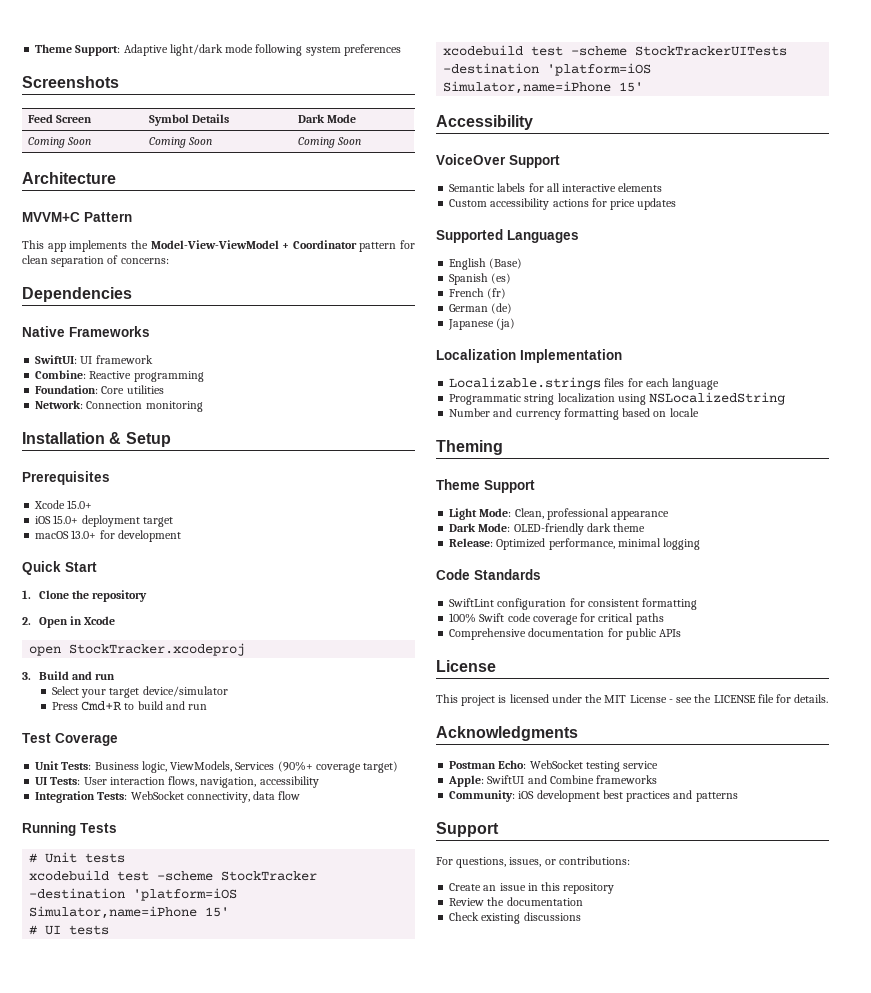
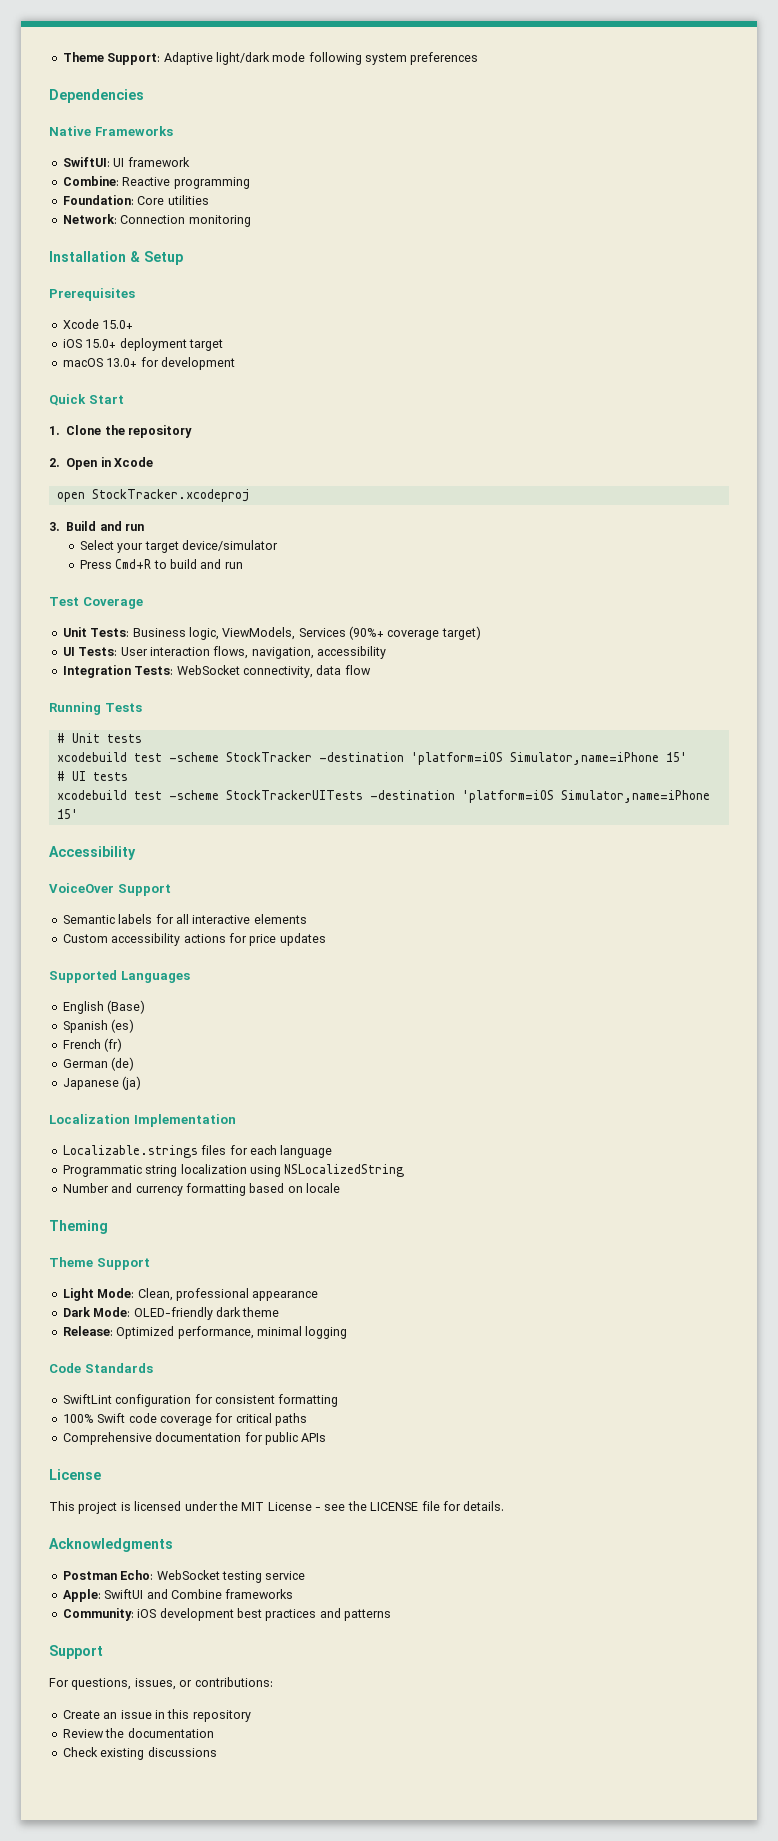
[22,76,119,88] [27,114,93,123] [148,114,230,126] [297,114,357,123] [27,137,92,148] [148,137,213,148] [297,137,362,148] [22,172,116,184] [22,212,132,222] [22,240,415,252] [22,255,169,267] // Screenshots // Feed Screen | Symbol Details | Dark Mode // Coming Soon | Coming Soon | Coming Soon // Architecture // MVVM+C Pattern // This app implements the Model-View-ViewModel + Coordinator pattern for clean separation of concerns: -> (479, 58) none

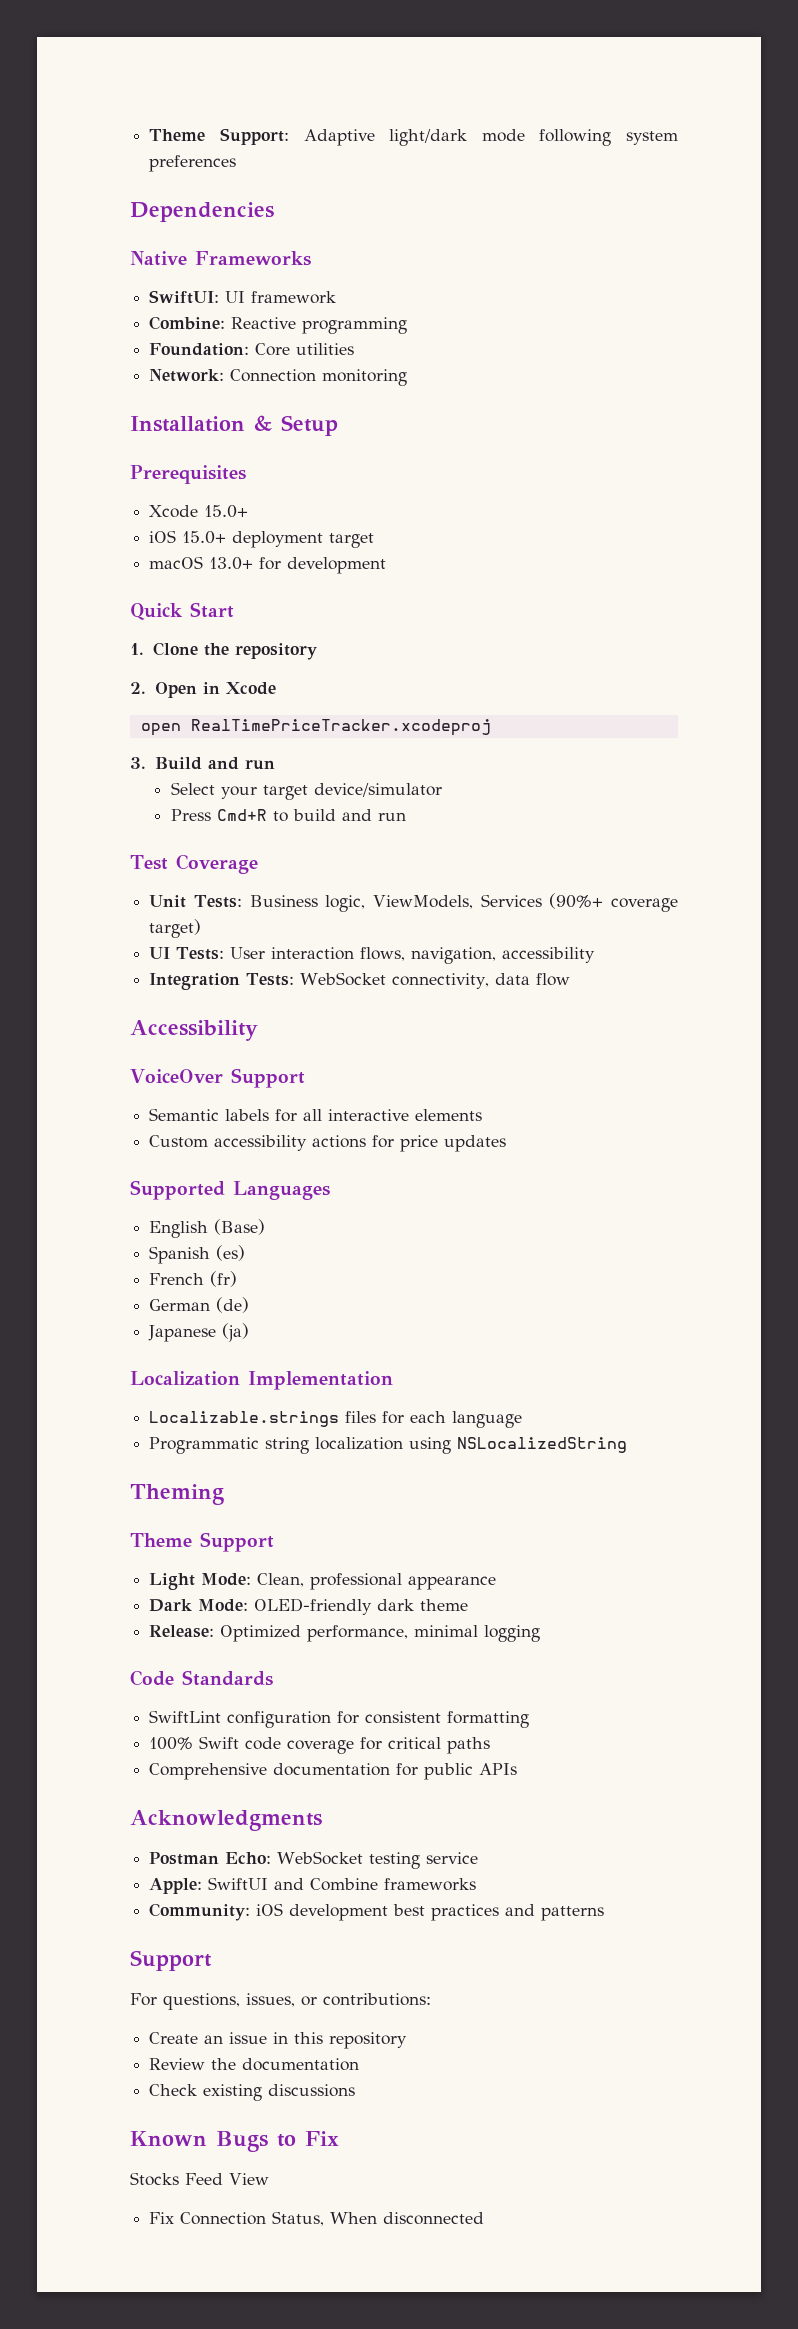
[91,489,249,502] StockTracker.xcodeproj -> [190,719,491,736] RealTimePriceTracker.xcodeproj
[49,702,142,715] [56,733,142,743] [56,752,687,765] [56,771,128,781] [56,790,710,803] [56,809,78,819] // Running Tests // # Unit tests // xcodebuild test -scheme StockTracker -destination 'platform=iOS Simulator,name=iPhone 15' // # UI tests // xcodebuild test -scheme StockTrackerUITests -destination 'platform=iOS Simulator,name=iPhone 15' -> (571, 979) none
[62,1183,340,1196] // Number and currency formatting based on locale -> (628, 1445) none
[49,1469,101,1480] [49,1501,505,1514] // License // This project is licensed under the MIT License - see the LICENSE file for details. -> (518, 1769) none
(217, 1752) none -> [130,2131,339,2152] [130,2172,269,2186] [149,2211,485,2226] // Known Bugs to Fix // Stocks Feed View // Fix Connection Status, When disconnected

